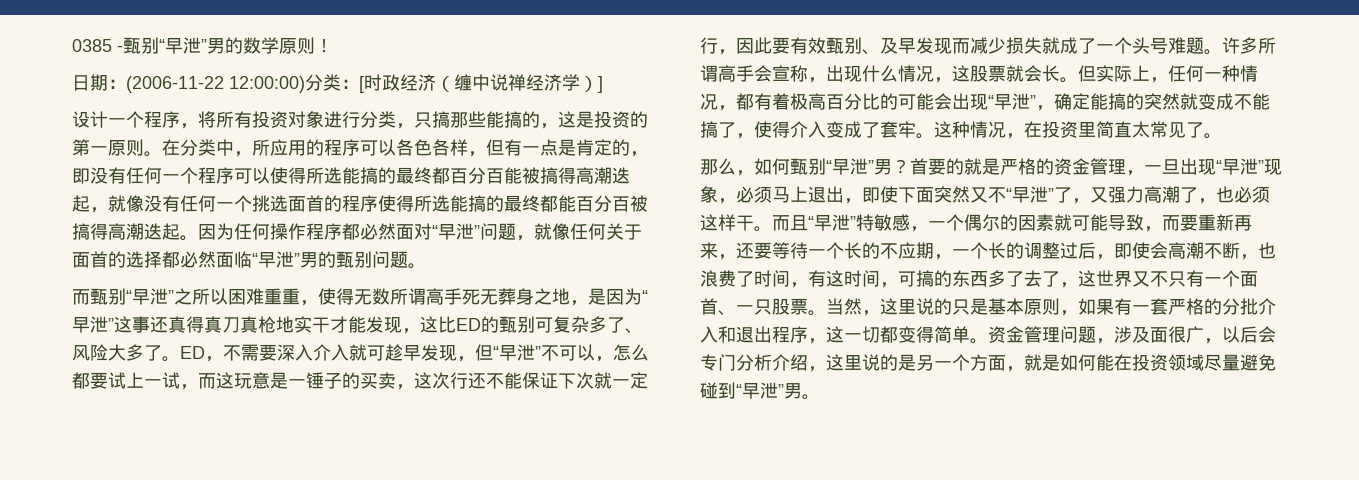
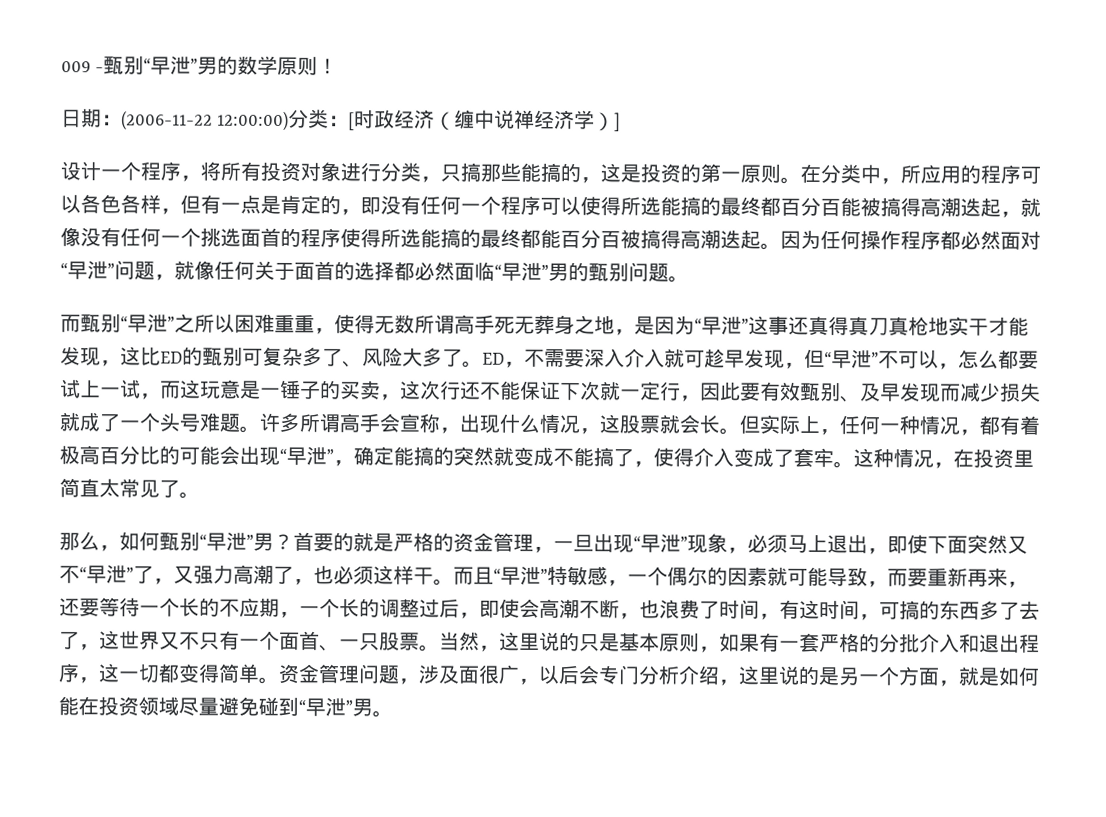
[72,39,112,52] 0385 -> [61,61,91,73] 009

